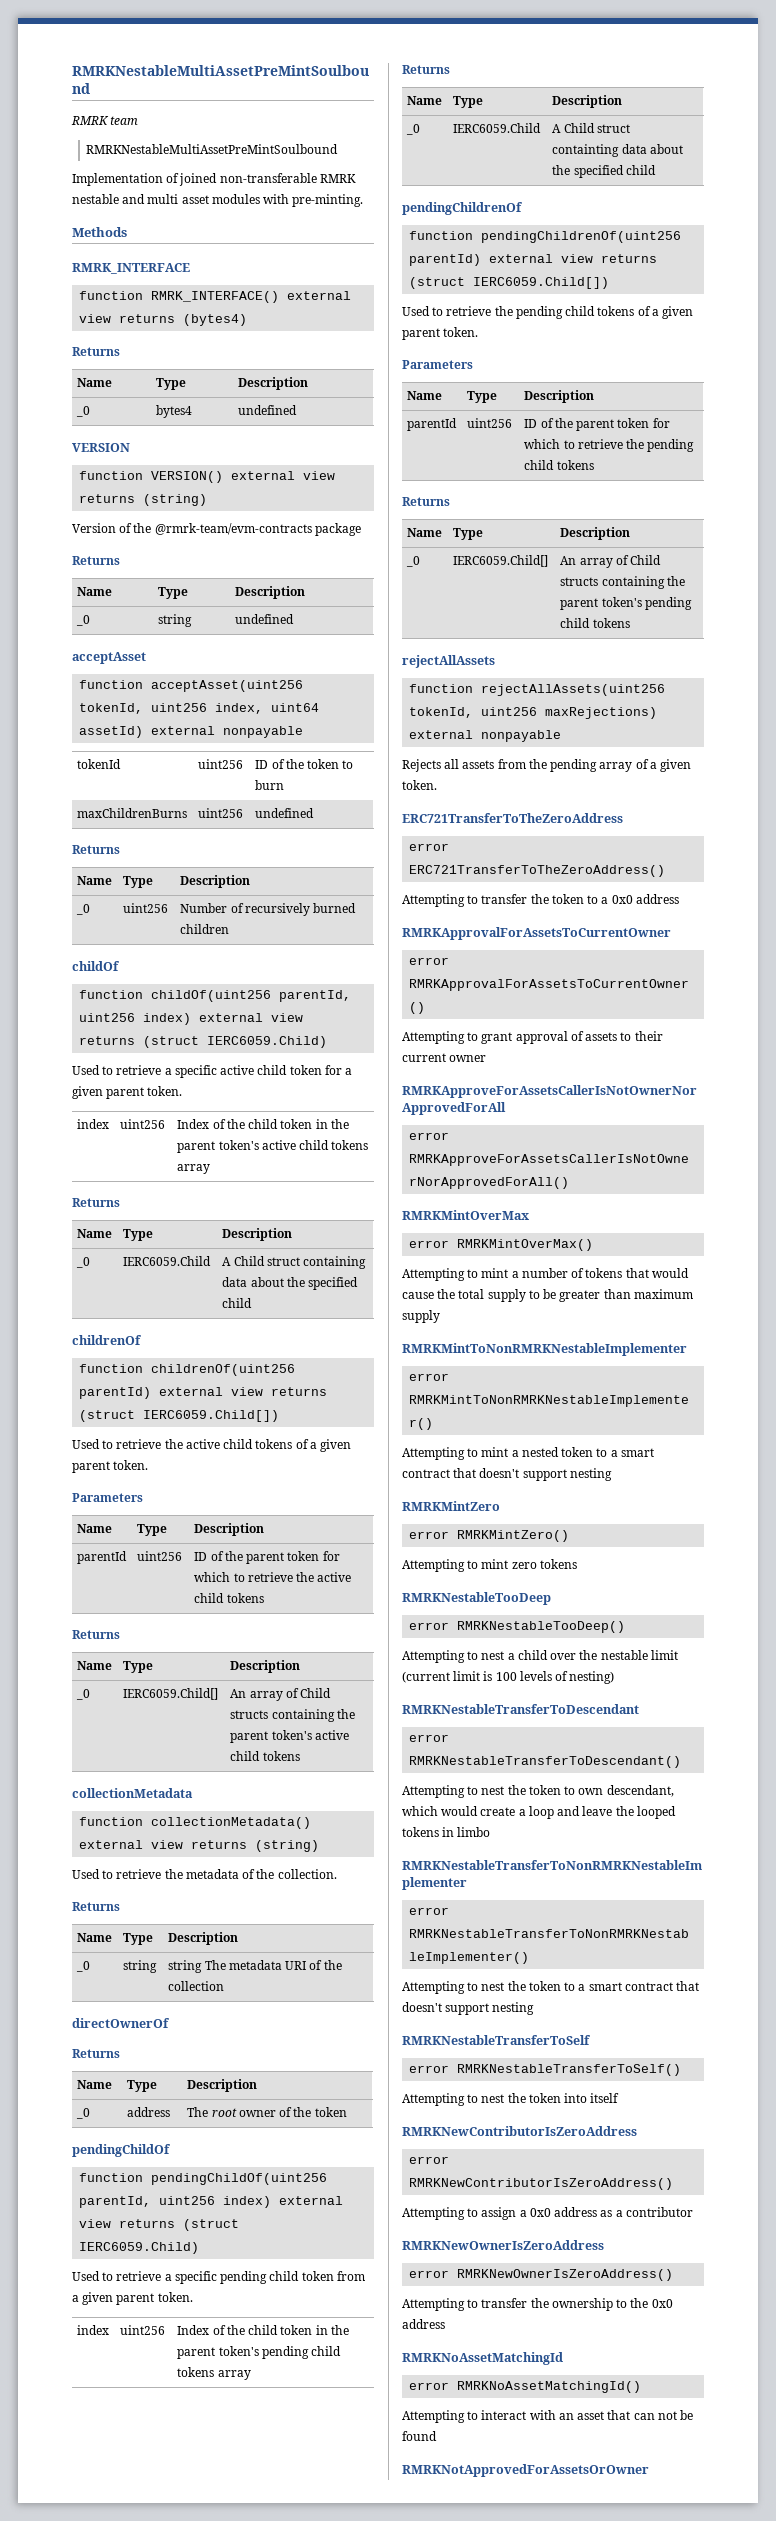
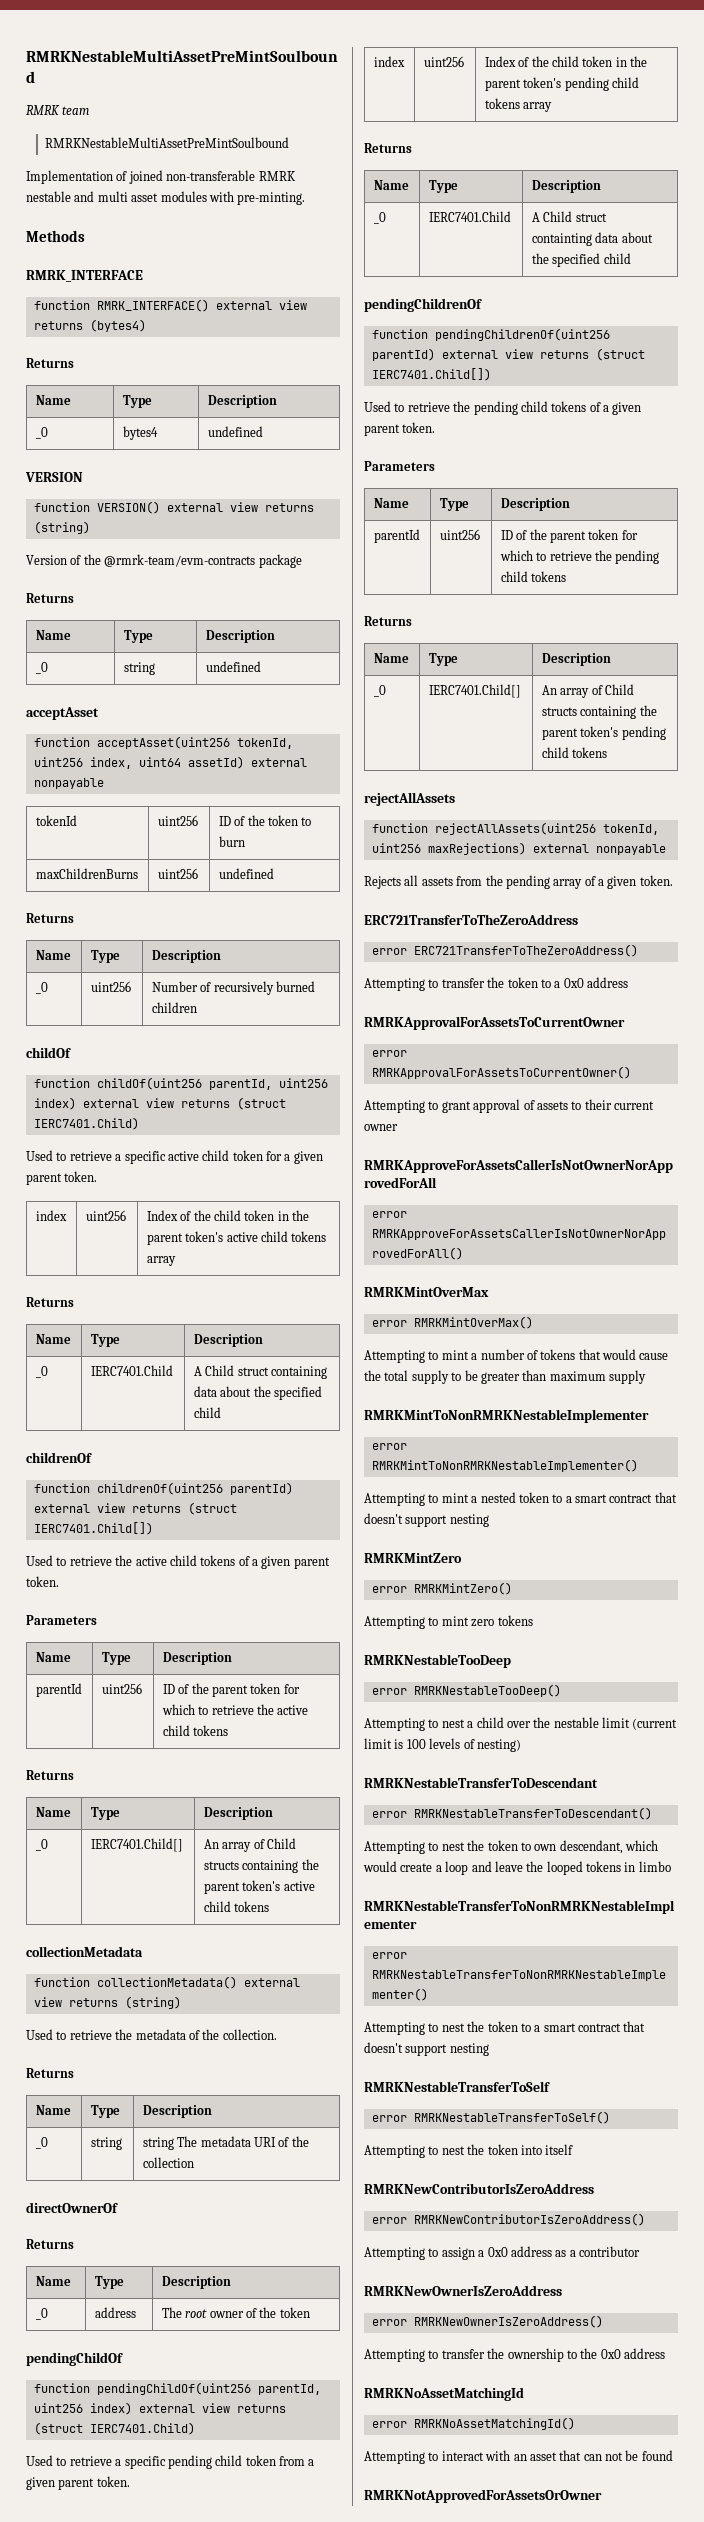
[207,1036,328,1048] IERC6059.Child) -> [33,1117,139,1130] IERC7401.Child)
[123,1256,212,1266] IERC6059.Child -> [90,1365,173,1376] IERC7401.Child
[143,1410,280,1422] IERC6059.Child[]) -> [33,1522,153,1535] IERC7401.Child[])
[123,1688,219,1700] IERC6059.Child[] -> [90,1838,183,1852] IERC7401.Child[]
[79,2242,200,2254] IERC6059.Child) -> [89,2422,195,2435] IERC7401.Child)
[453,123,542,133] IERC6059.Child -> [428,211,511,222] IERC7401.Child
[473,277,610,289] IERC6059.Child[]) -> [371,368,491,381] IERC7401.Child[])
[453,555,549,567] IERC6059.Child[] -> [428,684,521,698] IERC7401.Child[]

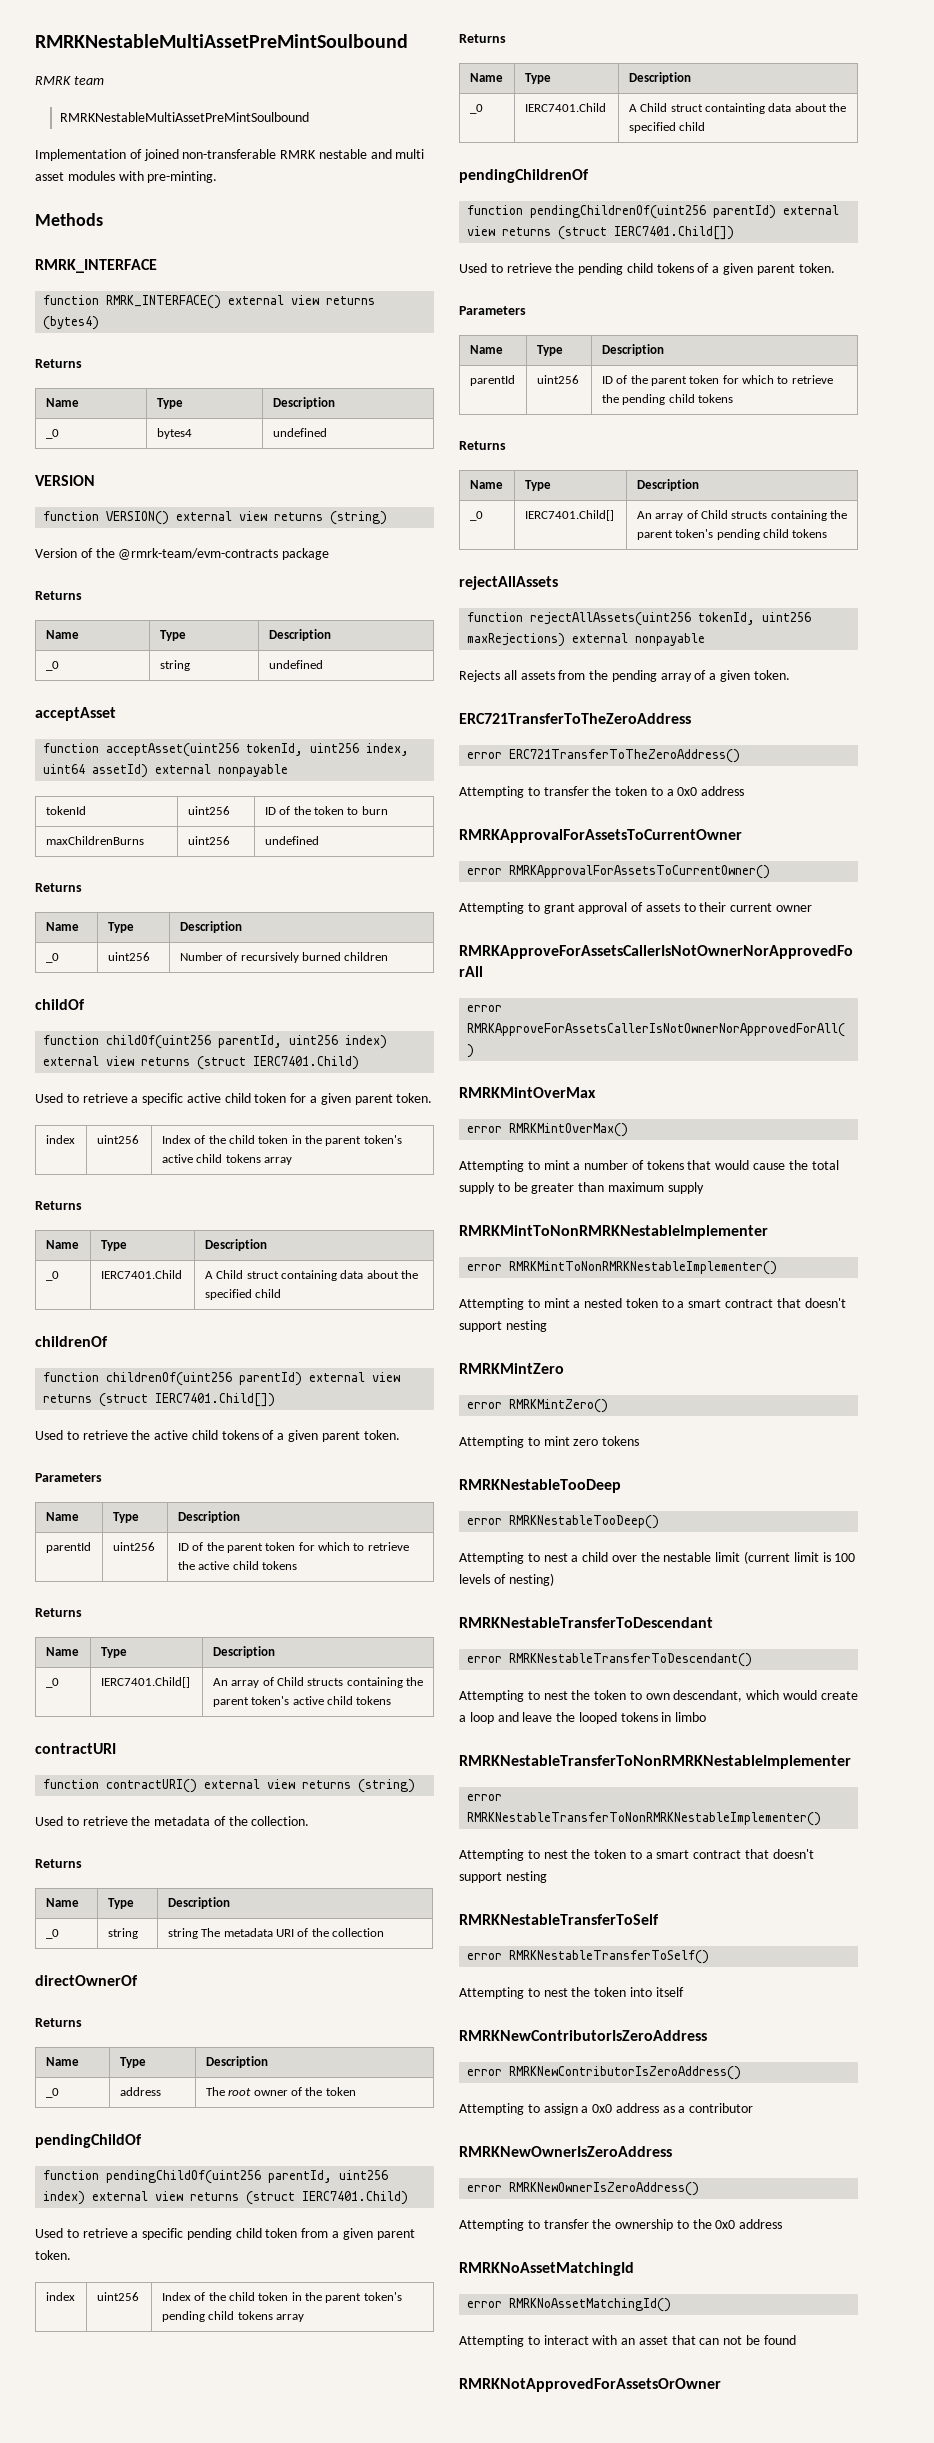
[26,1946,143,1957] [33,1976,237,1989] collectionMetadata // function collectionMetadata() -> [35,1743,116,1754] [43,1779,198,1793] contractURI // function contractURI()

